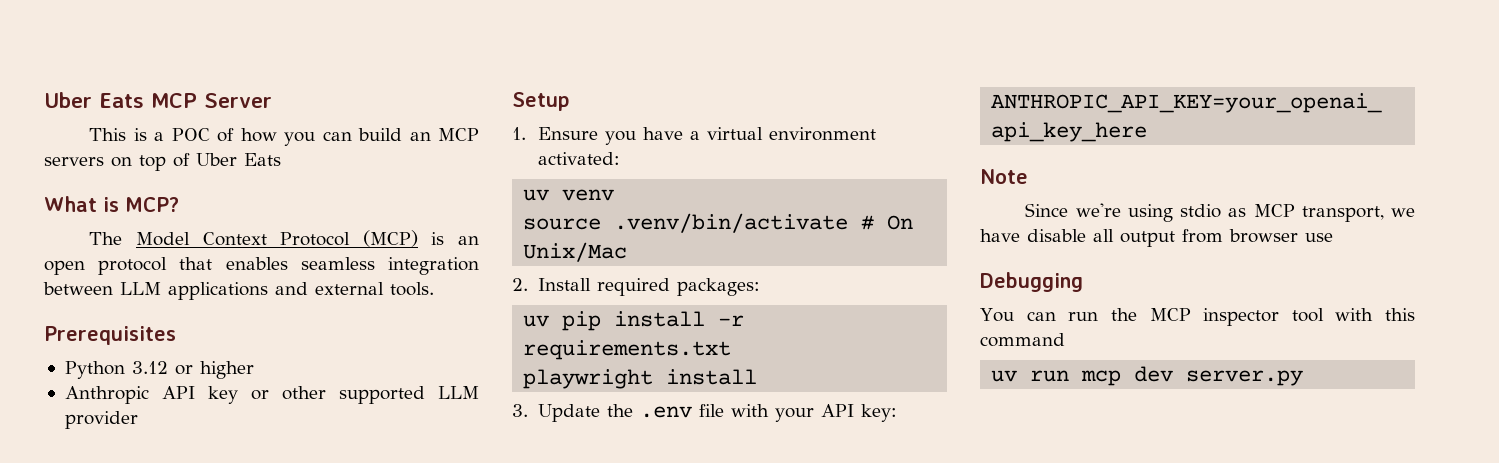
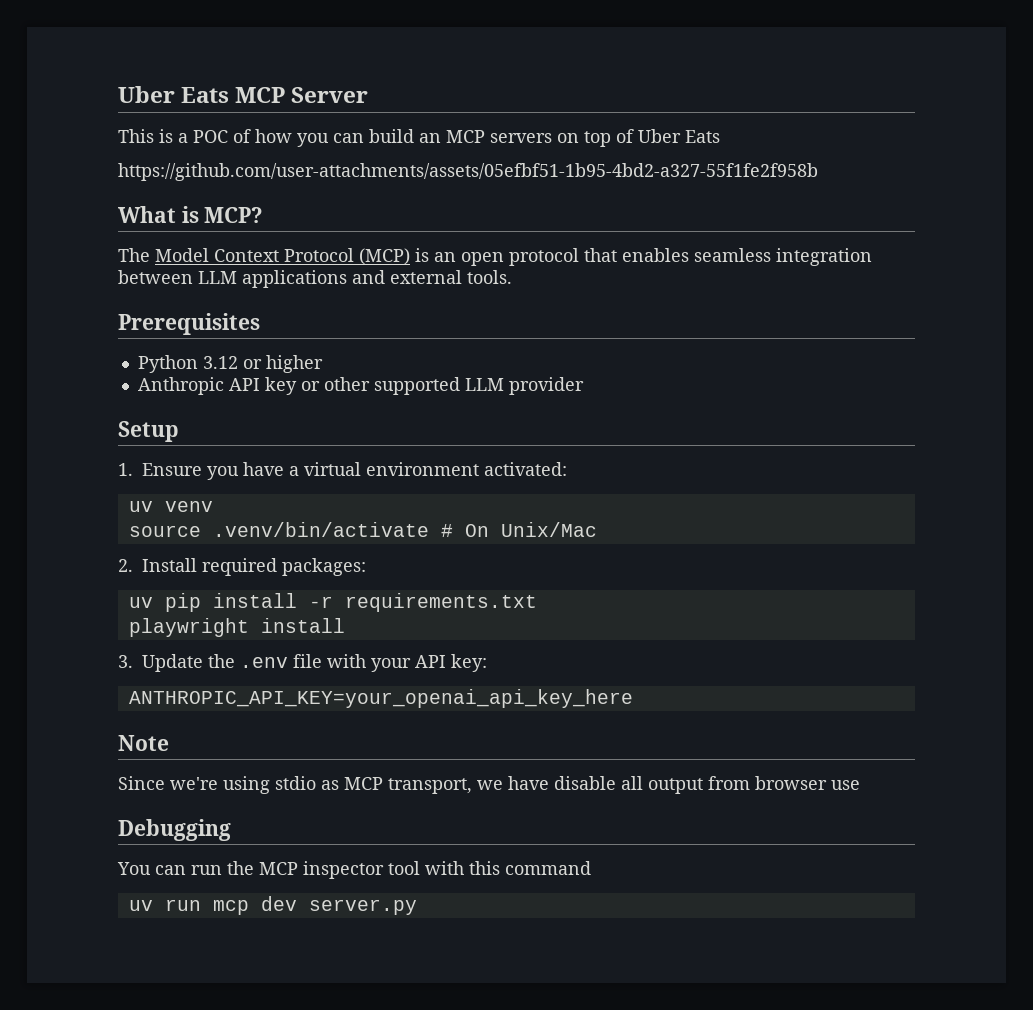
(281, 159) none -> [118,163,818,181] // https://github.com/user-attachments/assets/05efbf51-1b95-4bd2-a327-55f1fe2f958b

